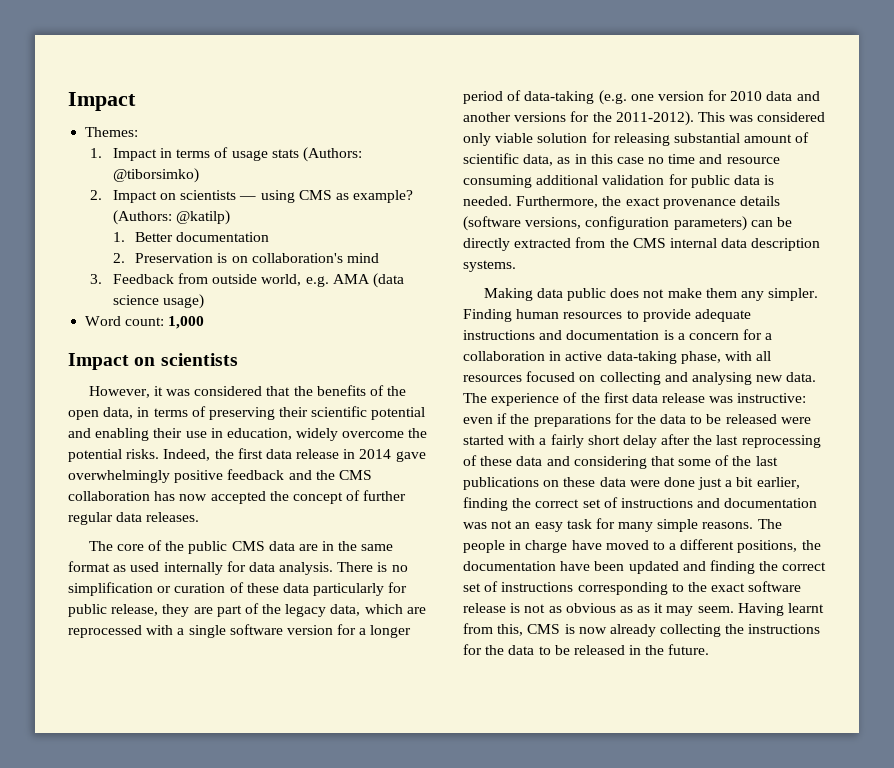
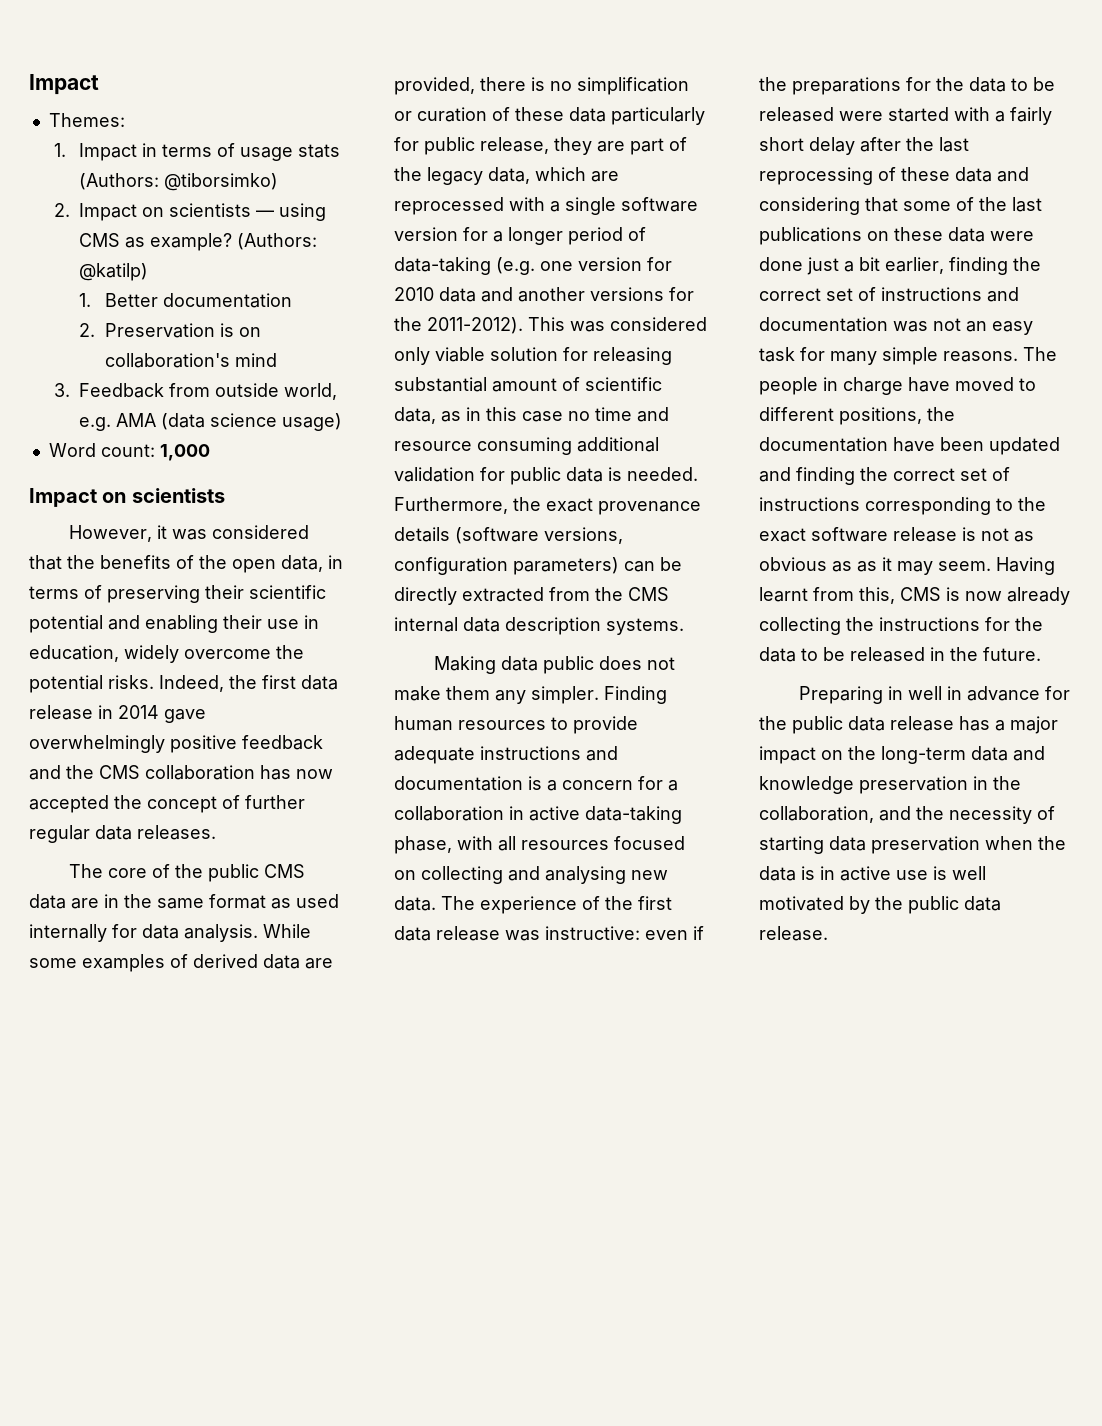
[337,562,374,572] There -> [263,924,311,938] [29,954,333,972] [394,77,526,95] While some examples of derived data are provided, there
[669,543,677,550] a -> (1036, 384) none
(710, 649) none -> [798,686,1070,704] [759,716,1058,734] [759,746,1045,764] [759,776,1021,794] [759,806,1055,824] [759,836,1066,854] [759,866,986,881] [759,896,1001,914] [759,926,828,941] // Preparing in well in advance for the public data release has a major impact on the long-term data and knowledge preservation in the collaboration, and the necessity of starting data preservation when the data is in active use is well motivated by the public data release.

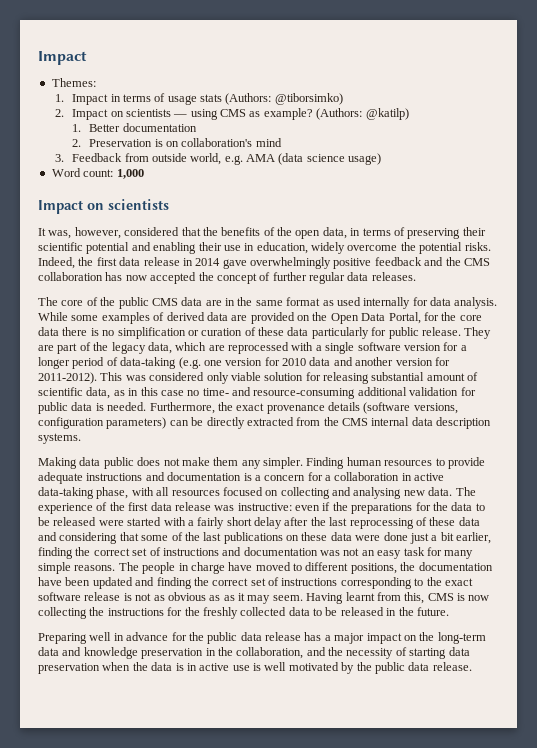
[68,525,207,542] However, it was -> [38,227,121,239] It was, however,
[394,77,475,95] provided, -> [250,312,482,324] [38,327,59,336] provided on the Open Data Portal, for the core data
[480,137,592,155] release, they -> [421,327,492,339] release. They
[590,287,694,301] [394,317,422,331] versions for the -> [395,357,450,366] version for
[595,407,669,422] [394,437,572,455] time and resource consuming -> [202,387,356,399] time- and resource-consuming
[1007,587,1070,605] already -> (490, 598) none
(1043, 624) none -> [202,607,287,619] freshly collected
[887,686,903,700] in -> (87, 638) none

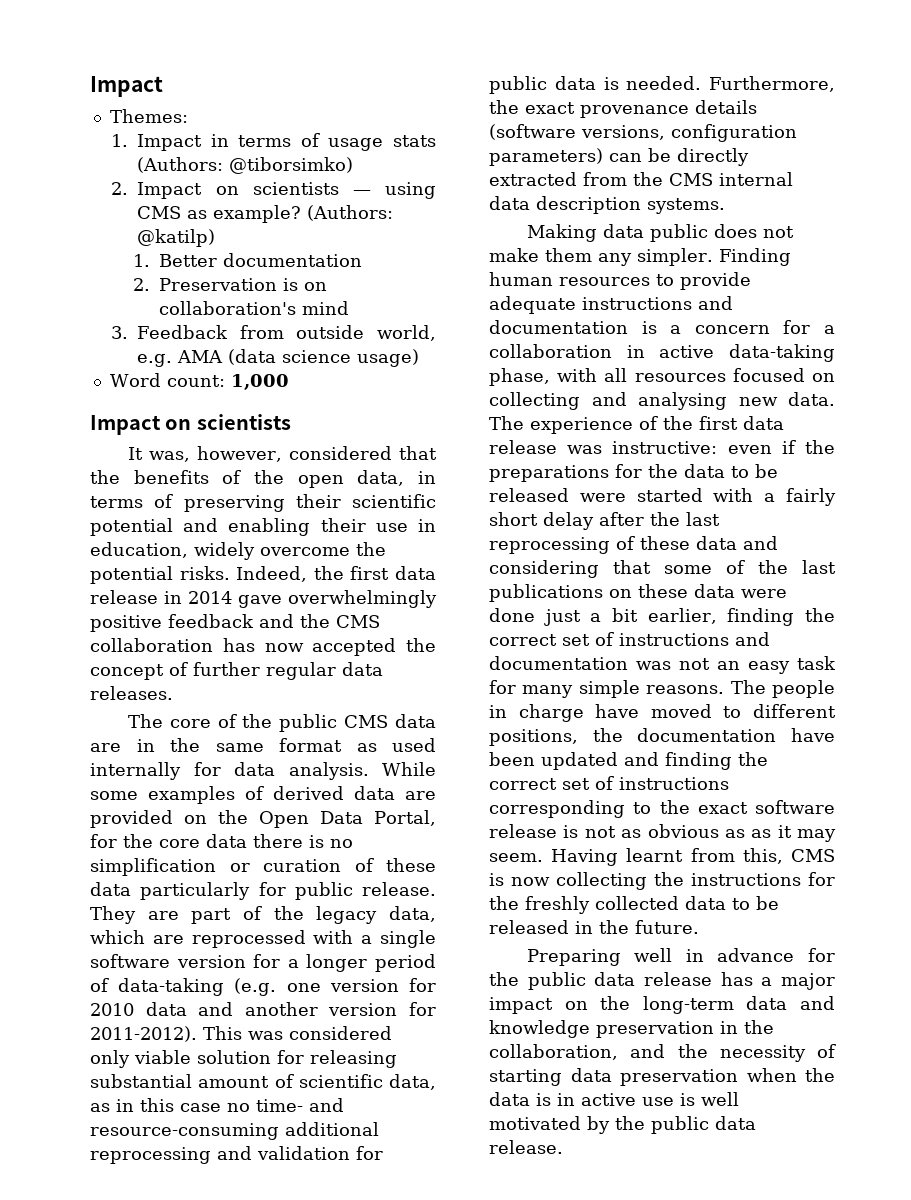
(407, 391) none -> [90,1146,252,1164] reprocessing and

